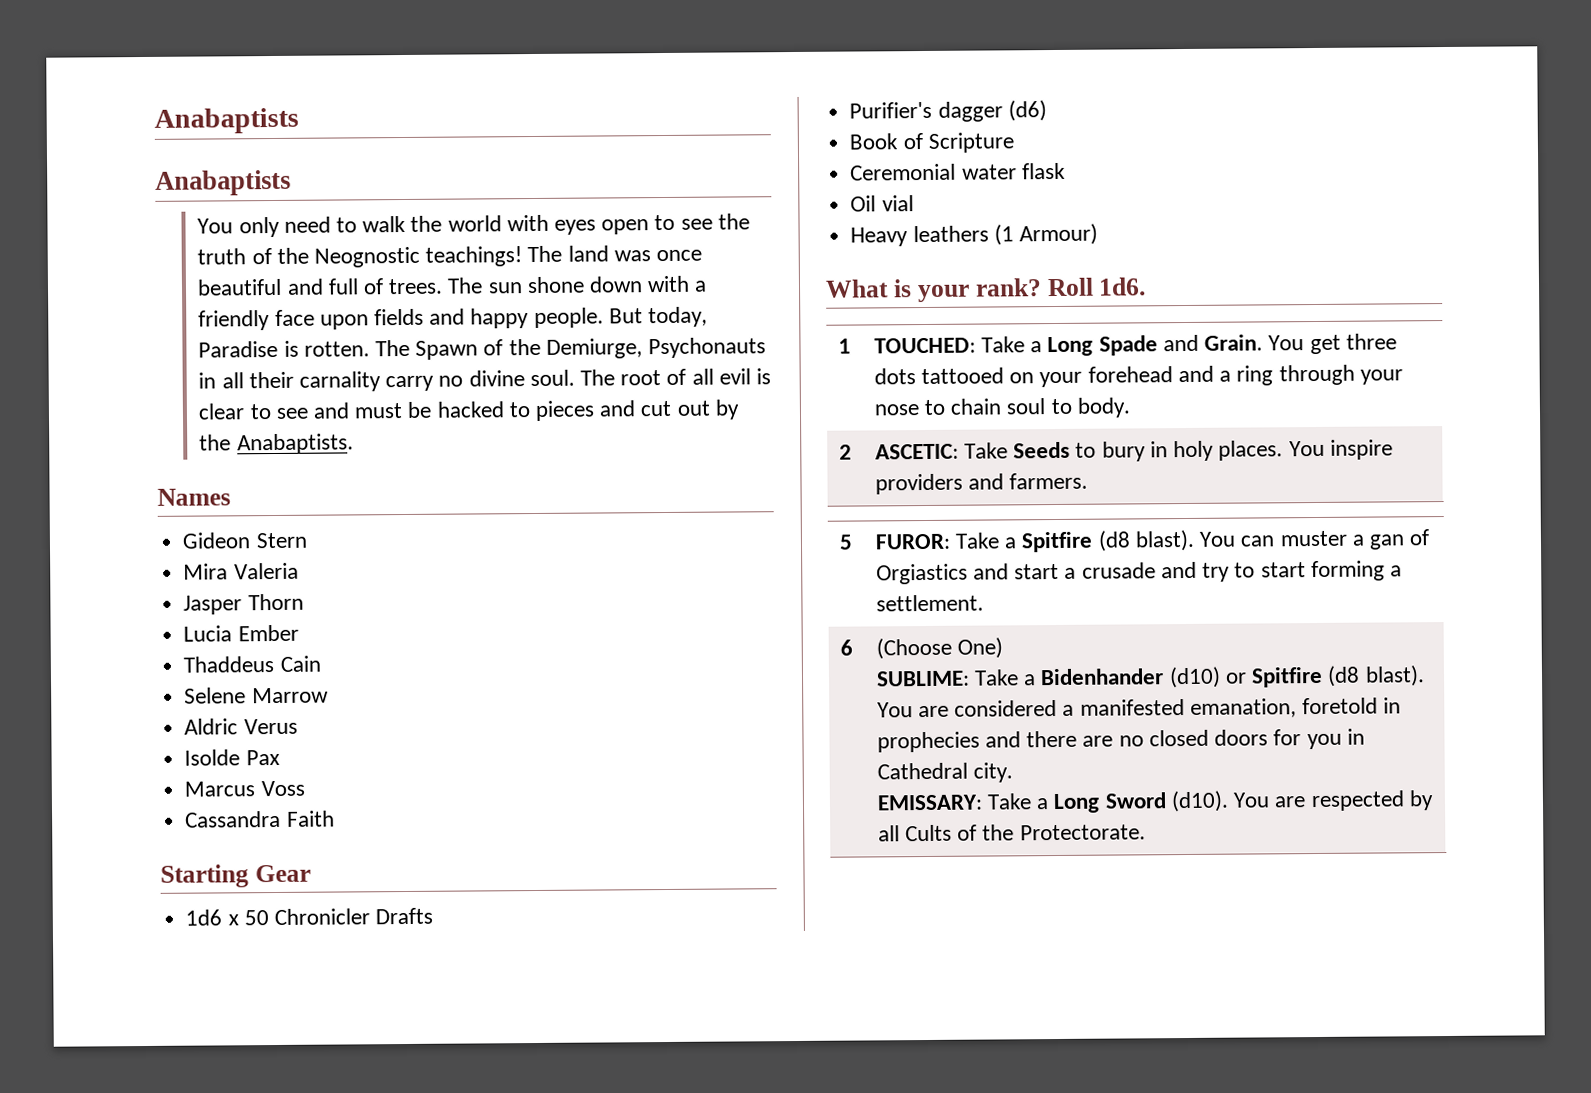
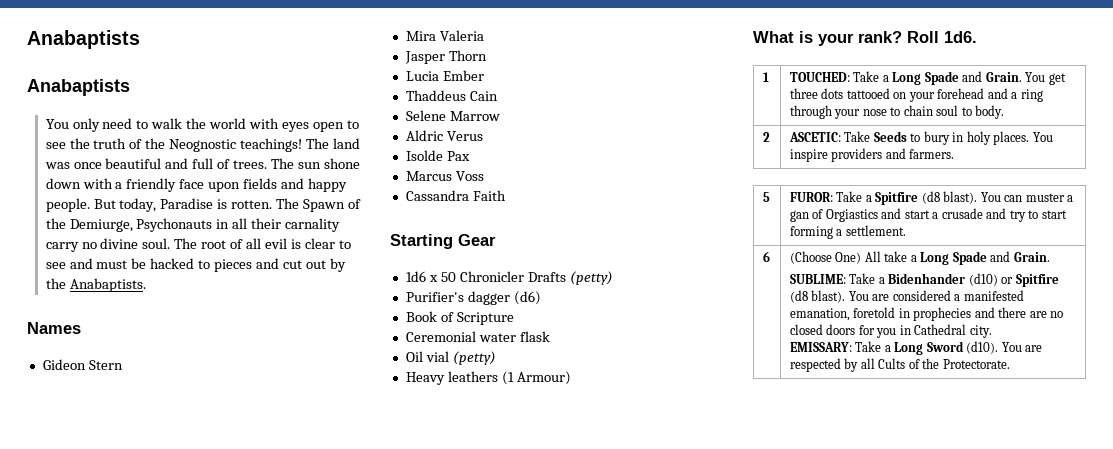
(434, 916) none -> [569,271,613,285] (petty)
(914, 203) none -> [452,351,496,365] (petty)
(1004, 648) none -> [864,251,1050,265] All take a Long Spade and Grain.

